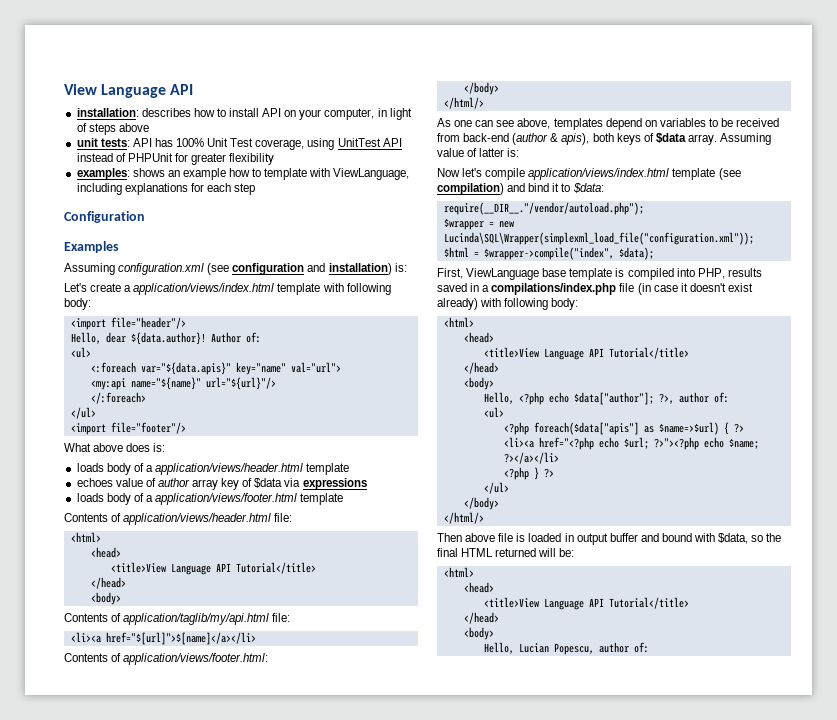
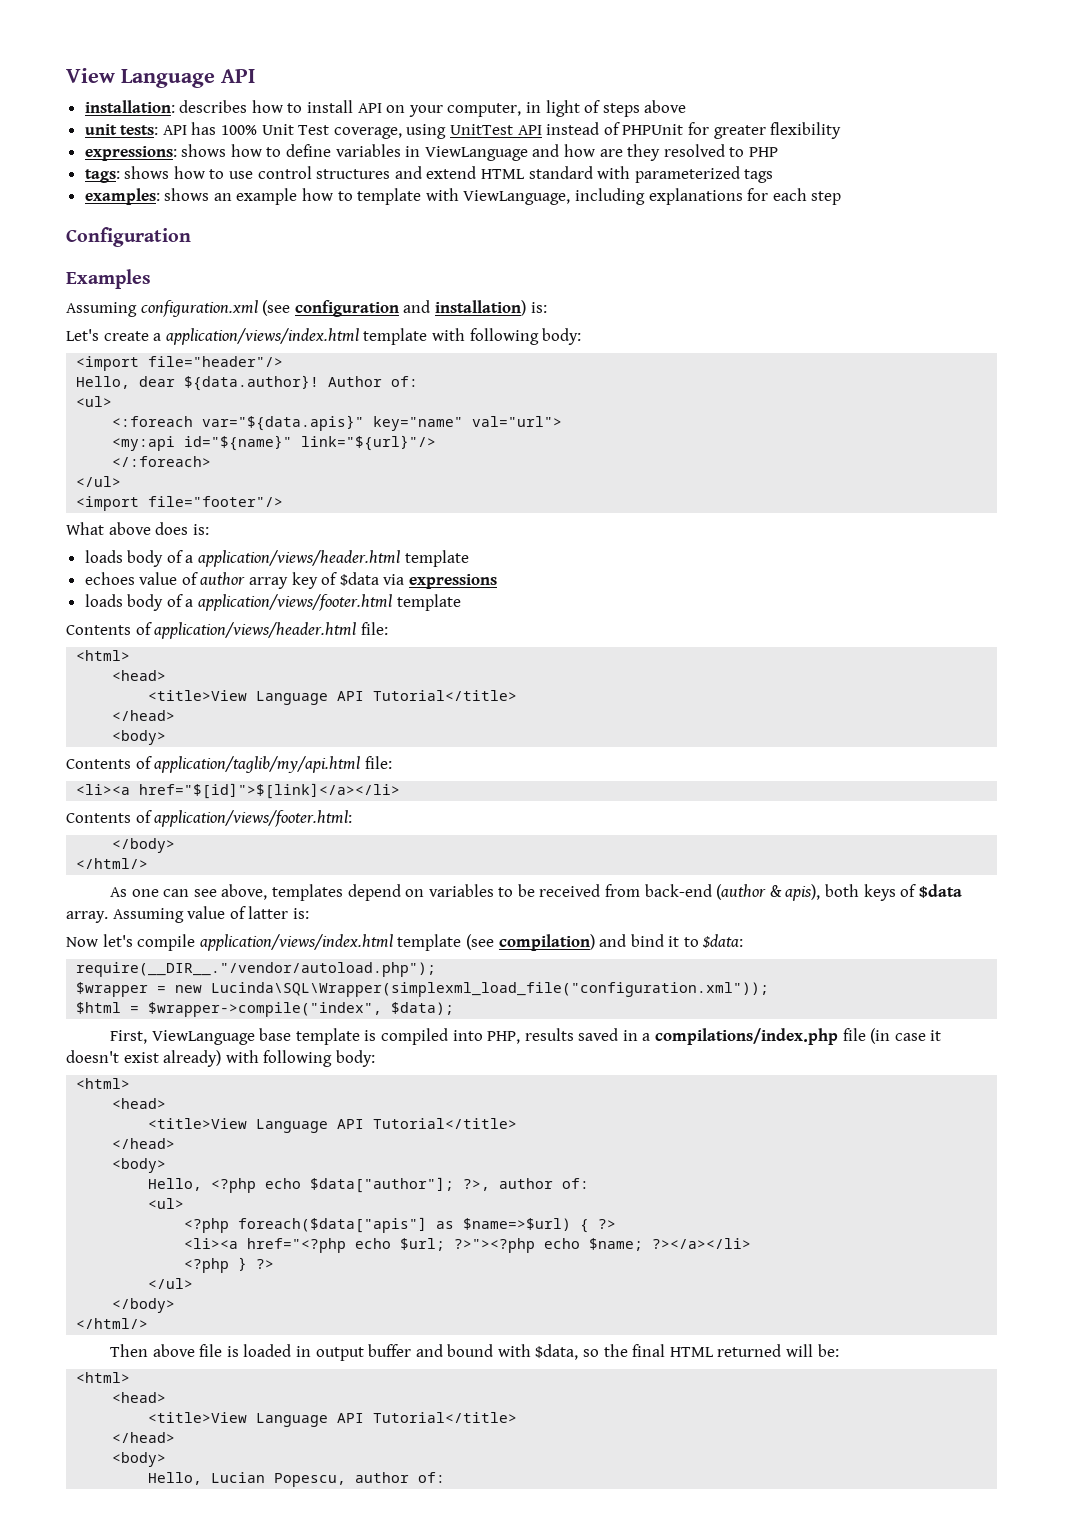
(275, 159) none -> [84,144,778,161] [84,166,774,183] // expressions: shows how to define variables in ViewLanguage and how are they resolved to PHP // tags: shows how to use control structures and extend HTML standard with parameterized tags
[130,377,276,390] name="${name}" url="${url}"/> -> [184,435,437,451] id="${name}" link="${url}"/>
[105,632,256,645] href="$[url]">$[name]</a></li> -> [139,783,401,799] href="$[id]">$[link]</a></li>

